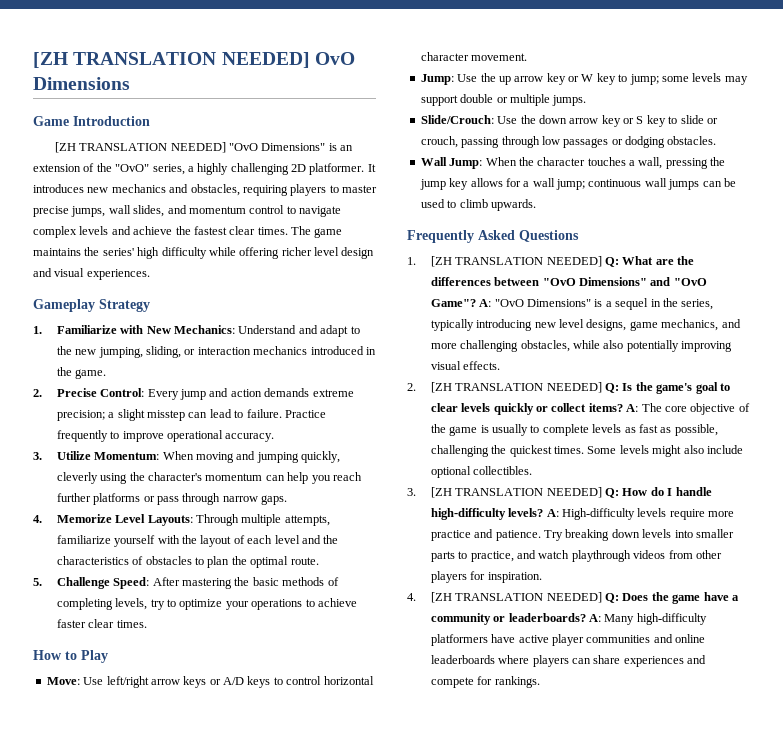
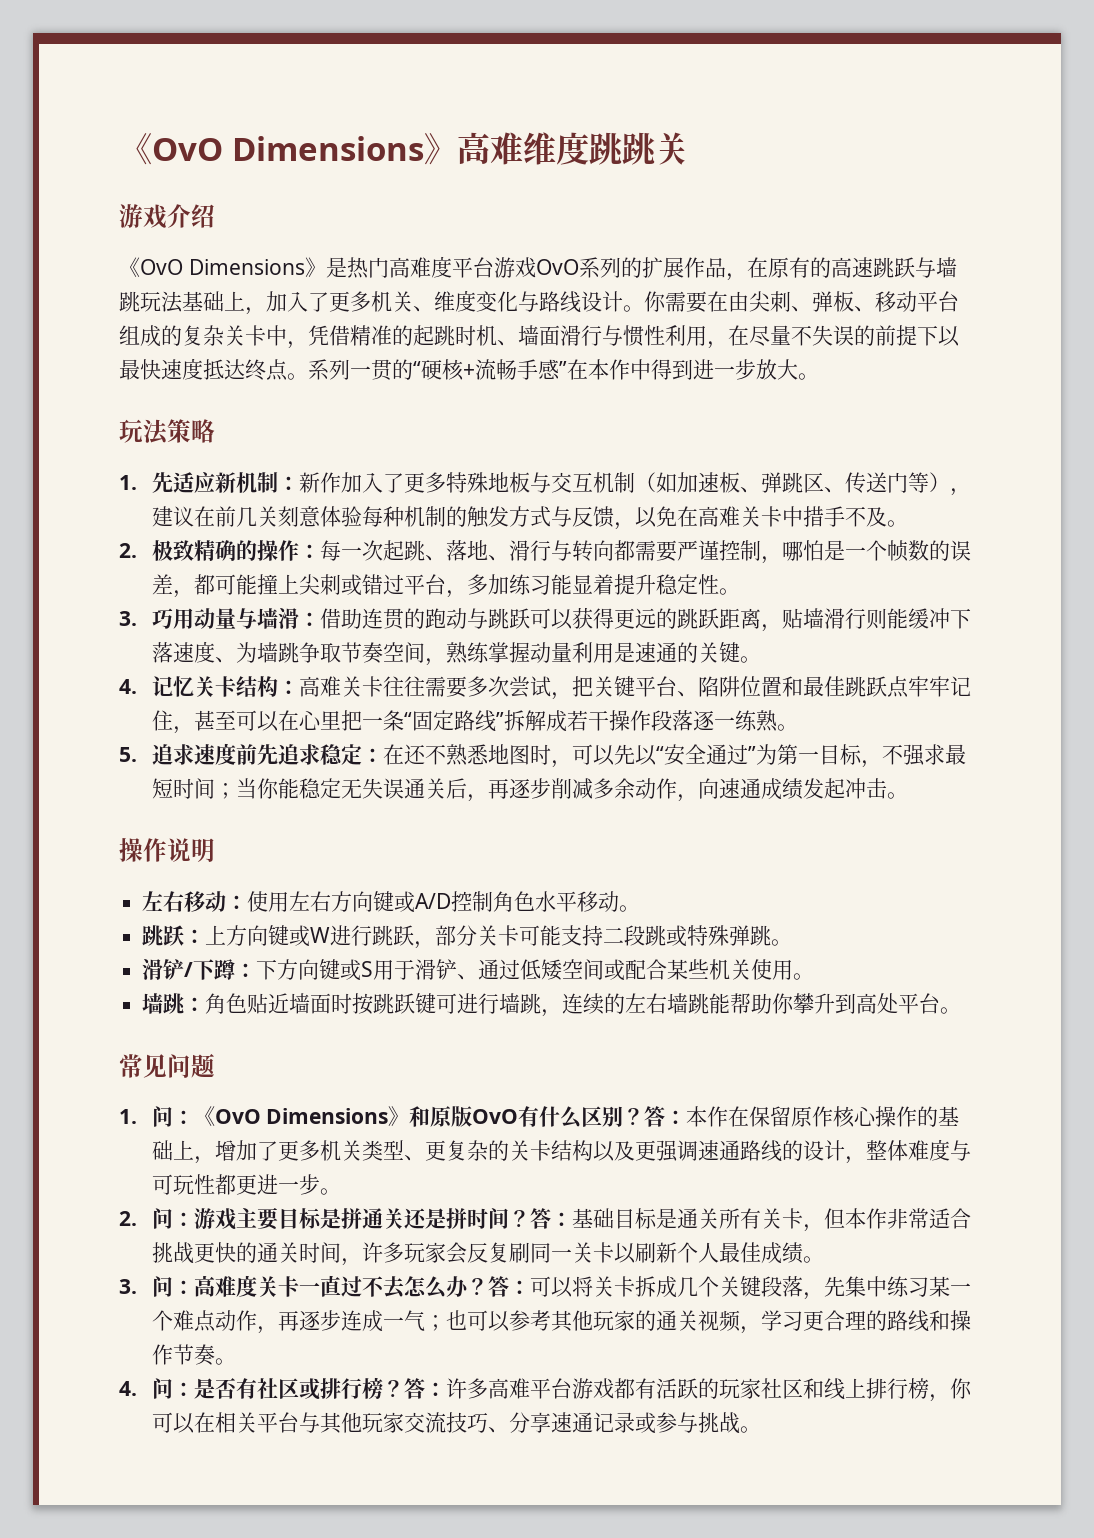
[33,52,355,68] [33,77,130,90] [33,116,150,126] [54,142,354,153] [33,163,376,175] [33,184,377,196] [33,205,341,217] [33,226,343,238] [33,247,375,259] [33,268,150,280] [33,299,150,312] [33,325,360,337] [56,346,376,358] [56,367,107,379] [33,388,354,400] [56,409,326,421] [56,430,275,442] [33,451,341,463] [56,472,362,484] [56,493,288,505] [33,514,330,526] [56,535,339,547] [56,556,319,568] [33,577,339,589] [56,598,357,610] [56,619,147,628] [33,650,108,663] [46,676,374,688] [420,52,528,61] [420,73,748,85] [420,94,587,106] [420,115,718,127] [420,136,717,148] [420,157,726,169] [419,178,736,190] [420,199,536,211] [407,230,579,243] [407,256,695,267] [430,277,707,286] [430,298,714,310] [430,319,741,331] [430,340,733,352] [430,361,501,370] [407,382,730,394] [430,403,750,415] [430,424,718,436] [430,445,743,457] [430,466,533,478] [407,487,712,498] [430,508,735,520] [430,529,734,541] [430,550,722,562] [430,571,542,583] [407,592,739,604] [430,613,707,625] [430,634,706,646] [430,655,707,667] [430,676,540,688] [ZH TRANSLATION NEEDED] OvO Dimensions // Game Introduction // [ZH TRANSLATION NEEDED] "OvO Dimensions" is an extension of the "OvO" series, a highly challenging 2D platformer. It introduces new mechanics and obstacles, requiring players to master precise jumps, wall slides, and momentum control to navigate complex levels and achieve the fastest clear times. The game maintains the series' high difficulty while offering richer level design and visual experiences. // Gameplay Strategy // 1. Familiarize with New Mechanics: Understand and adapt to the new jumping, sliding, or interaction mechanics introduced in the game. // 2. Precise Control: Every jump and action demands extreme precision; a slight misstep can lead to failure. Practice frequently to improve operational accuracy. // 3. Utilize Momentum: When moving and jumping quickly, cleverly using the character's momentum can help you reach further platforms or pass through narrow gaps. // 4. Memorize Level Layouts: Through multiple attempts, familiarize yourself with the layout of each level and the characteristics of obstacles to plan the optimal route. // 5. Challenge Speed: After mastering the basic methods of completing levels, try to optimize your operations to achieve faster clear times. // How to Play // Move: Use left/right arrow keys or A/D keys to control horizontal character movement. // Jump: Use the up arrow key or W key to jump; some levels may support double or multiple jumps. // Slide/Crouch: Use the down arrow key or S key to slide or crouch, passing through low passages or dodging obstacles. // Wall Jump: When the character touches a wall, pressing the jump key allows for a wall jump; continuous wall jumps can be used to climb upwards. // Frequently Asked Questions // 1. [ZH TRANSLATION NEEDED] Q: What are the differences between "OvO Dimensions" and "OvO Game"? A: "OvO Dimensions" is a sequel in the series, typically introducing new level designs, game mechanics, and more challenging obstacles, while also potentially improving visual effects. // 2. [ZH TRANSLATION NEEDED] Q: Is the game's goal to clear levels quickly or collect items? A: The core objective of the game is usually to complete levels as fast as possible, challenging the quickest times. Some levels might also include optional collectibles. // 3. [ZH TRANSLATION NEEDED] Q: How do I handle high-difficulty levels? A: High-difficulty levels require more practice and patience. Try breaking down levels into smaller parts to practice, and watch playthrough videos from other players for inspiration. // 4. [ZH TRANSLATION NEEDED] Q: Does the game have a community or leaderboards? A: Many high-difficulty platformers have active player communities and online leaderboards where players can share experiences and compete for rankings. -> [119,132,688,165] [119,204,215,229] [119,256,957,281] [119,290,959,315] [119,325,960,349] [119,358,819,381] [119,419,215,445] [119,472,971,496] [151,506,908,530] [119,540,971,564] [151,574,740,598] [119,607,971,632] [151,641,761,666] [119,676,971,700] [151,710,798,734] [119,743,966,768] [151,778,908,802] [119,838,215,862] [142,891,641,913] [142,925,793,949] [142,959,815,981] [142,993,962,1017] [119,1053,215,1078] [119,1106,960,1129] [151,1139,971,1164] [151,1174,341,1195] [119,1207,971,1232] [151,1242,824,1266] [119,1275,971,1300] [151,1310,971,1334] [151,1344,236,1366] [119,1377,972,1402] [151,1412,761,1434] 《OvO Dimensions》高难维度跳跳关 // 游戏介绍 // 《OvO Dimensions》是热门高难度平台游戏OvO系列的扩展作品，在原有的高速跳跃与墙跳玩法基础上，加入了更多机关、维度变化与路线设计。你需要在由尖刺、弹板、移动平台组成的复杂关卡中，凭借精准的起跳时机、墙面滑行与惯性利用，在尽量不失误的前提下以最快速度抵达终点。系列一贯的“硬核+流畅手感”在本作中得到进一步放大。 // 玩法策略 // 1.先适应新机制：新作加入了更多特殊地板与交互机制（如加速板、弹跳区、传送门等），建议在前几关刻意体验每种机制的触发方式与反馈，以免在高难关卡中措手不及。 // 2.极致精确的操作：每一次起跳、落地、滑行与转向都需要严谨控制，哪怕是一个帧数的误差，都可能撞上尖刺或错过平台，多加练习能显着提升稳定性。 // 3.巧用动量与墙滑：借助连贯的跑动与跳跃可以获得更远的跳跃距离，贴墙滑行则能缓冲下落速度、为墙跳争取节奏空间，熟练掌握动量利用是速通的关键。 // 4.记忆关卡结构：高难关卡往往需要多次尝试，把关键平台、陷阱位置和最佳跳跃点牢牢记住，甚至可以在心里把一条“固定路线”拆解成若干操作段落逐一练熟。 // 5.追求速度前先追求稳定：在还不熟悉地图时，可以先以“安全通过”为第一目标，不强求最短时间；当你能稳定无失误通关后，再逐步削减多余动作，向速通成绩发起冲击。 // 操作说明 // 左右移动：使用左右方向键或A/D控制角色水平移动。 // 跳跃：上方向键或W进行跳跃，部分关卡可能支持二段跳或特殊弹跳。 // 滑铲/下蹲：下方向键或S用于滑铲、通过低矮空间或配合某些机关使用。 // 墙跳：角色贴近墙面时按跳跃键可进行墙跳，连续的左右墙跳能帮助你攀升到高处平台。 // 常见问题 // 1.问：《OvO Dimensions》和原版OvO有什么区别？答：本作在保留原作核心操作的基础上，增加了更多机关类型、更复杂的关卡结构以及更强调速通路线的设计，整体难度与可玩性都更进一步。 // 2.问：游戏主要目标是拼通关还是拼时间？答：基础目标是通关所有关卡，但本作非常适合挑战更快的通关时间，许多玩家会反复刷同一关卡以刷新个人最佳成绩。 // 3.问：高难度关卡一直过不去怎么办？答：可以将关卡拆成几个关键段落，先集中练习某一个难点动作，再逐步连成一气；也可以参考其他玩家的通关视频，学习更合理的路线和操作节奏。 // 4.问：是否有社区或排行榜？答：许多高难平台游戏都有活跃的玩家社区和线上排行榜，你可以在相关平台与其他玩家交流技巧、分享速通记录或参与挑战。

